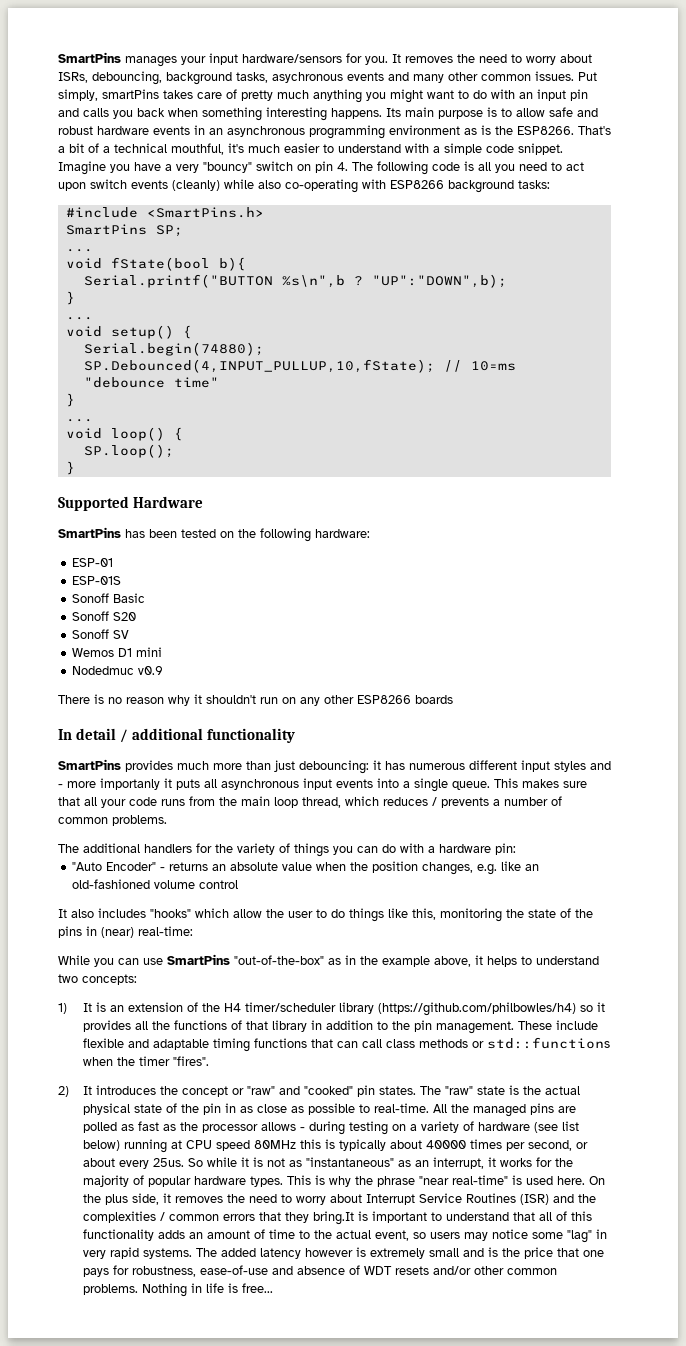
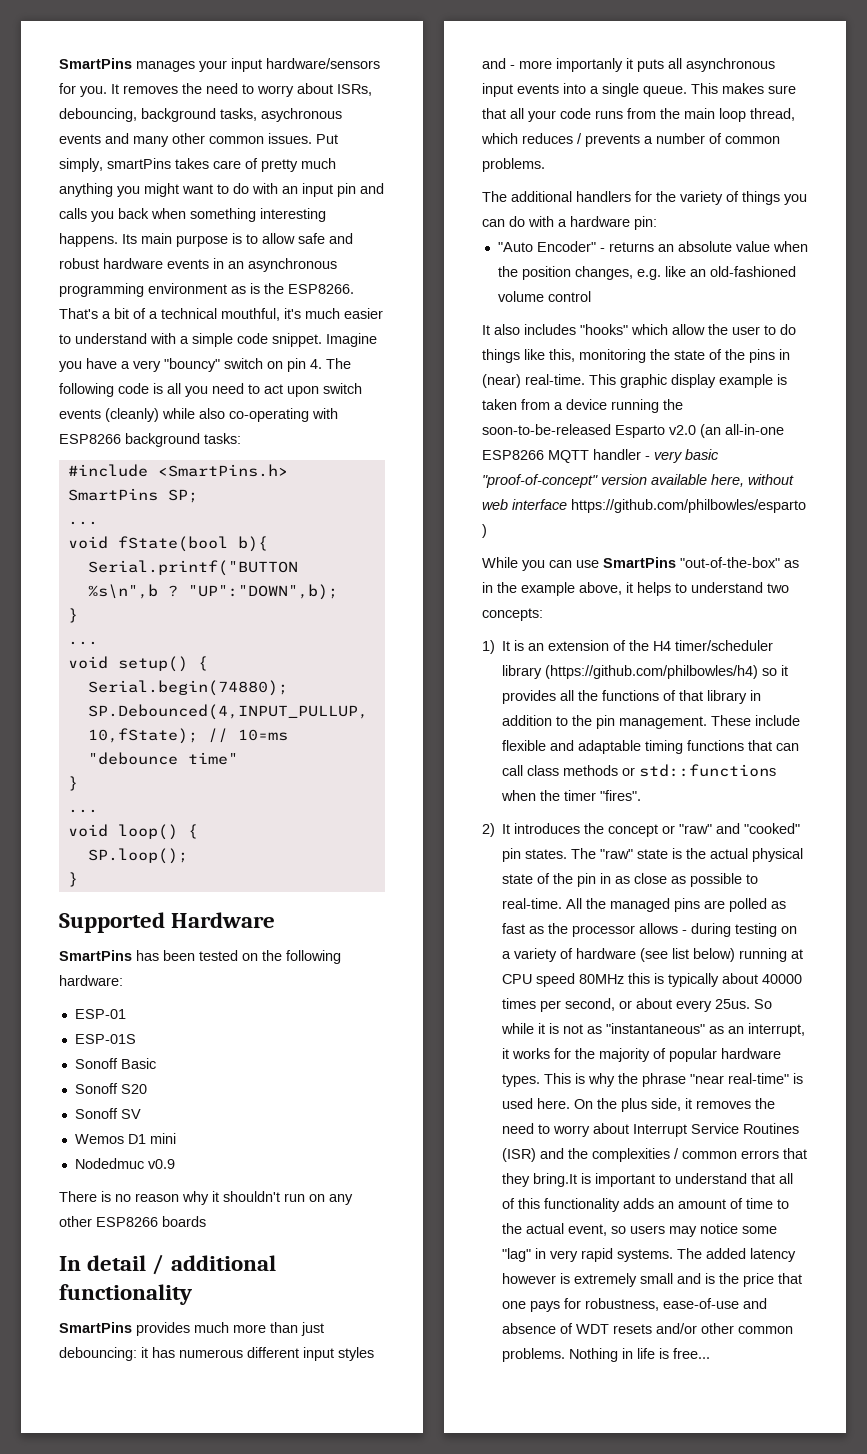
[138,926,193,936] real-time: -> [525,374,787,388] [482,399,683,413] [482,424,784,438] [482,449,719,463] [482,474,794,488] [482,499,806,513] [482,524,487,538] real-time. This graphic display example is taken from a device running the soon-to-be-released Esparto v2.0 (an all-in-one ESP8266 MQTT handler - very basic "proof-of-concept" version available here, without web interface https://github.com/philbowles/esparto )

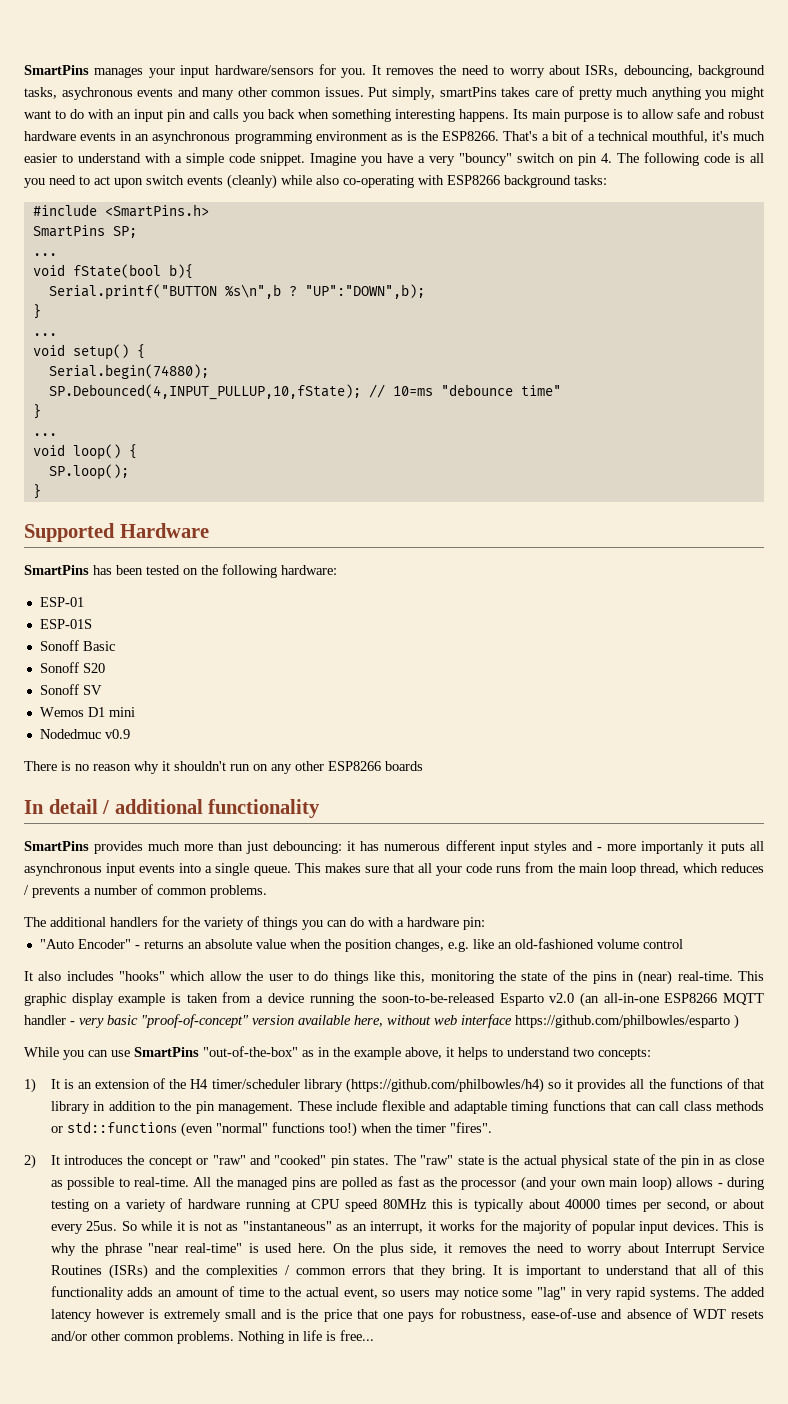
(777, 770) none -> [180,1122,357,1137] (even "normal" functions too!)
(636, 931) none -> [520,1176,672,1191] (and your own main loop)
[640,948,736,962] (see list below) -> (241, 1204) none
[721,1048,782,1059] [502,1074,541,1087] hardware types. -> [639,1221,719,1234] input devices.
[502,1148,537,1162] (ISR) -> [108,1264,148,1279] (ISRs)
[533,1173,578,1187] bring.It -> [451,1265,502,1278] bring. It

